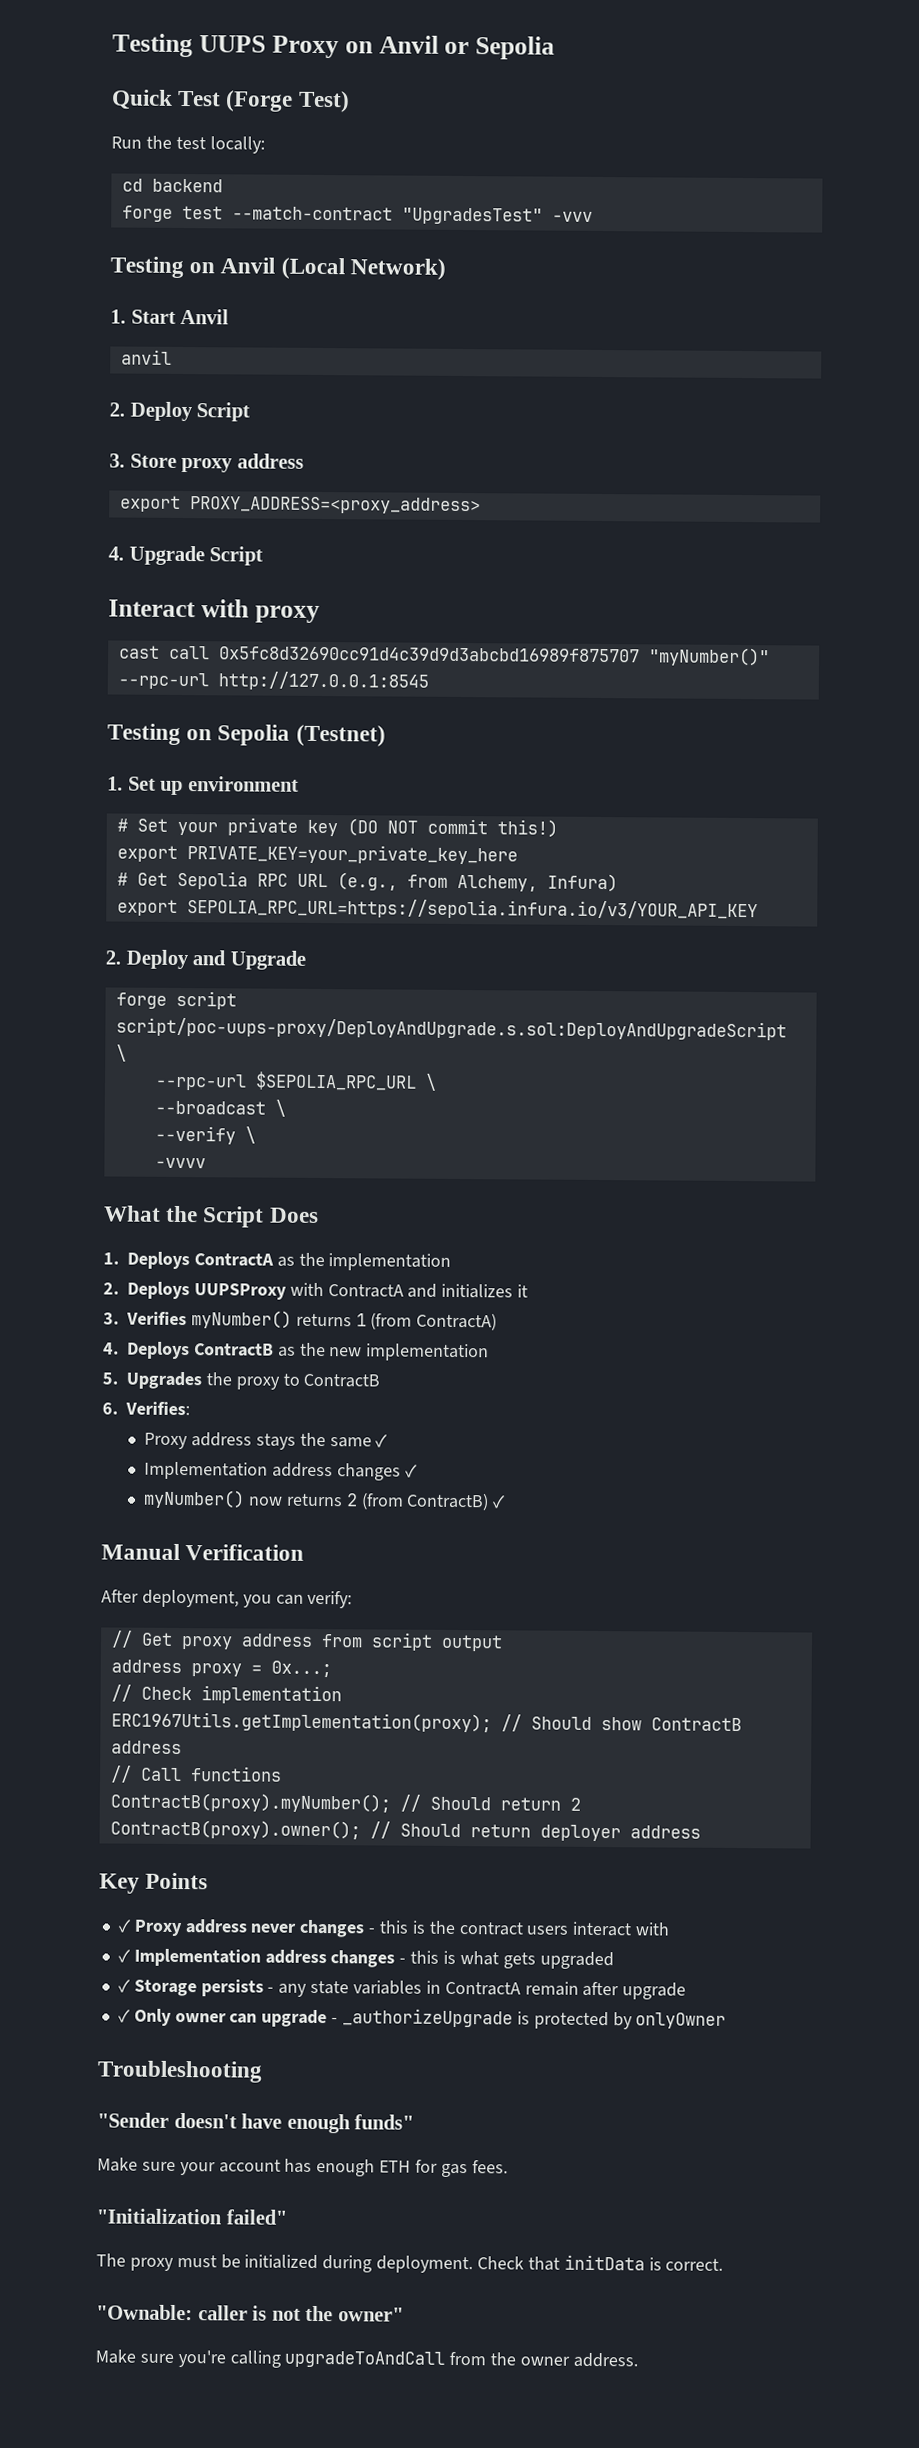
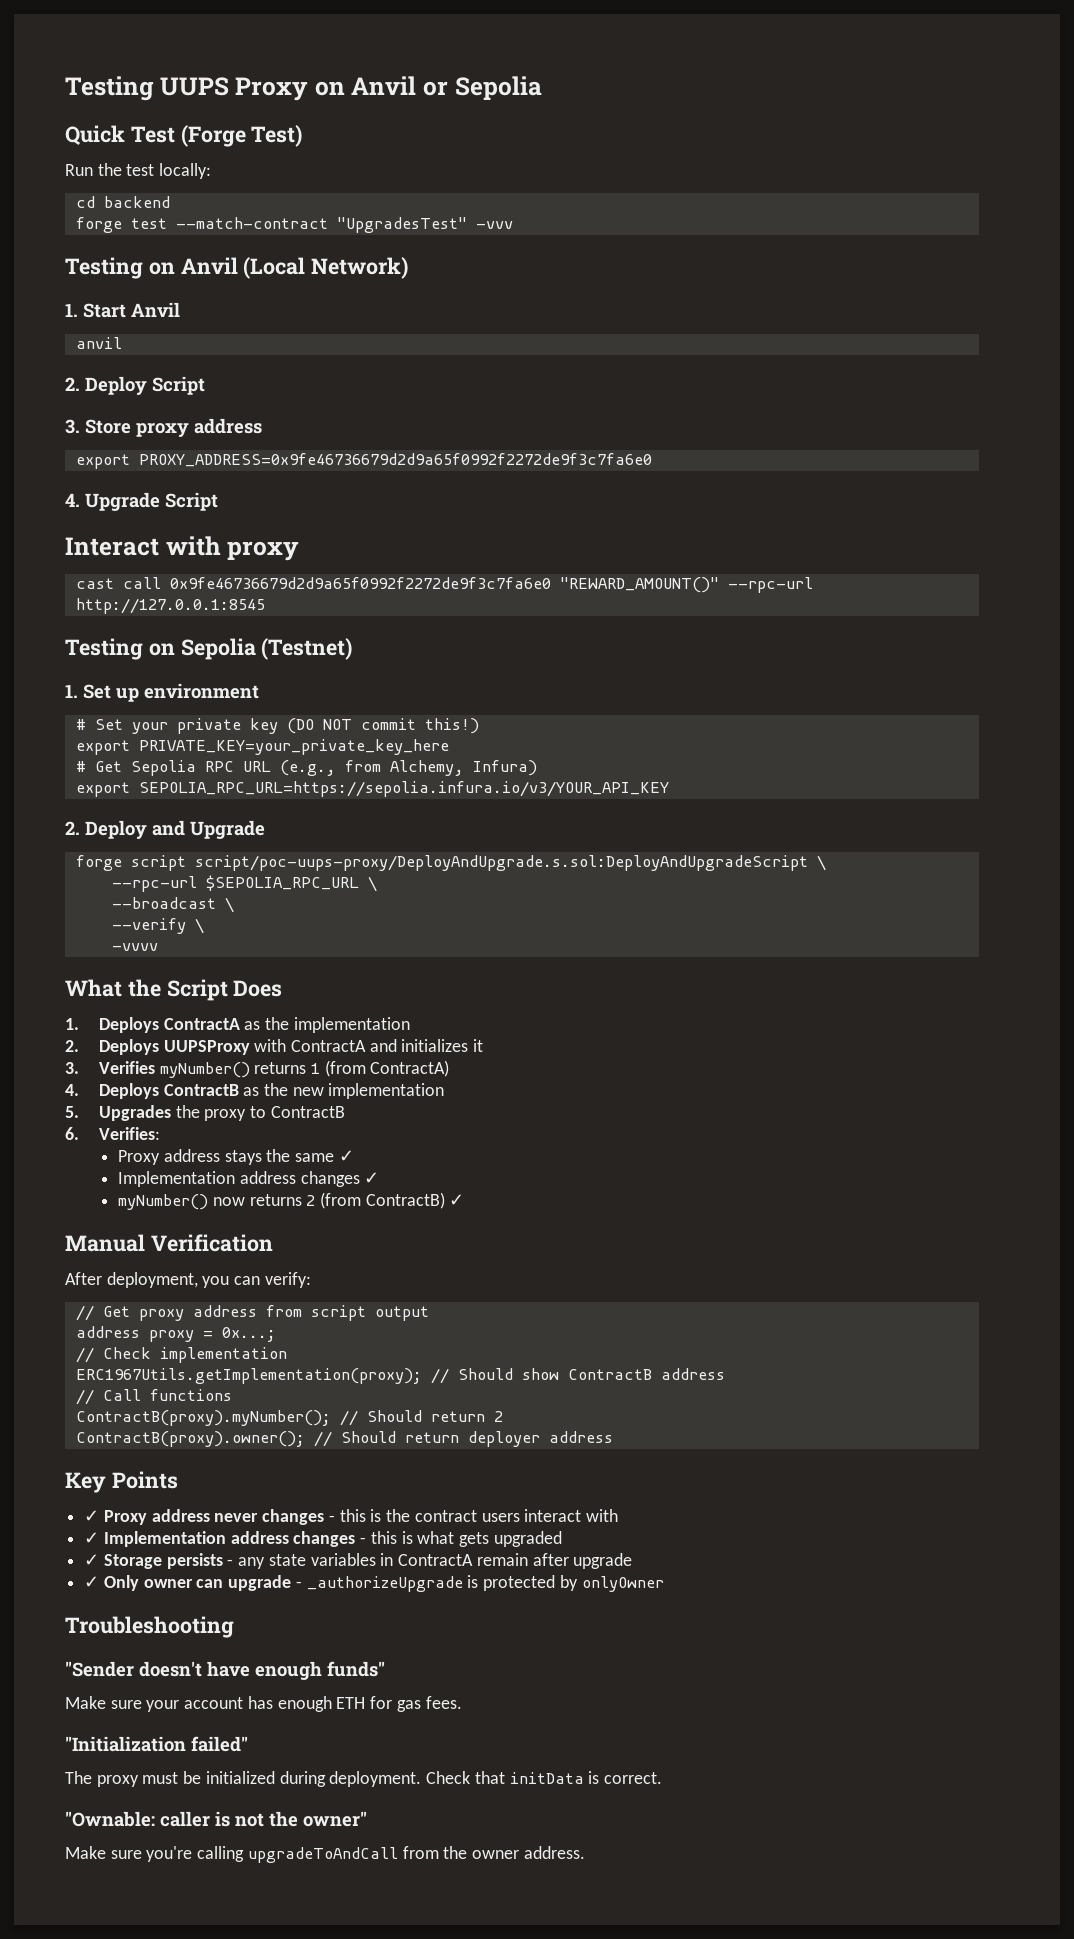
[189,496,481,515] PROXY_ADDRESS=<proxy_address> -> [138,453,652,467] PROXY_ADDRESS=0x9fe46736679d2d9a65f0992f2272de9f3c7fa6e0
[218,646,770,667] 0x5fc8d32690cc91d4c39d9d3abcbd16989f875707 "myNumber()" -> [169,577,719,593] 0x9fe46736679d2d9a65f0992f2272de9f3c7fa6e0 "REWARD_AMOUNT()"

